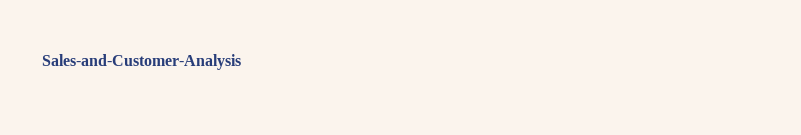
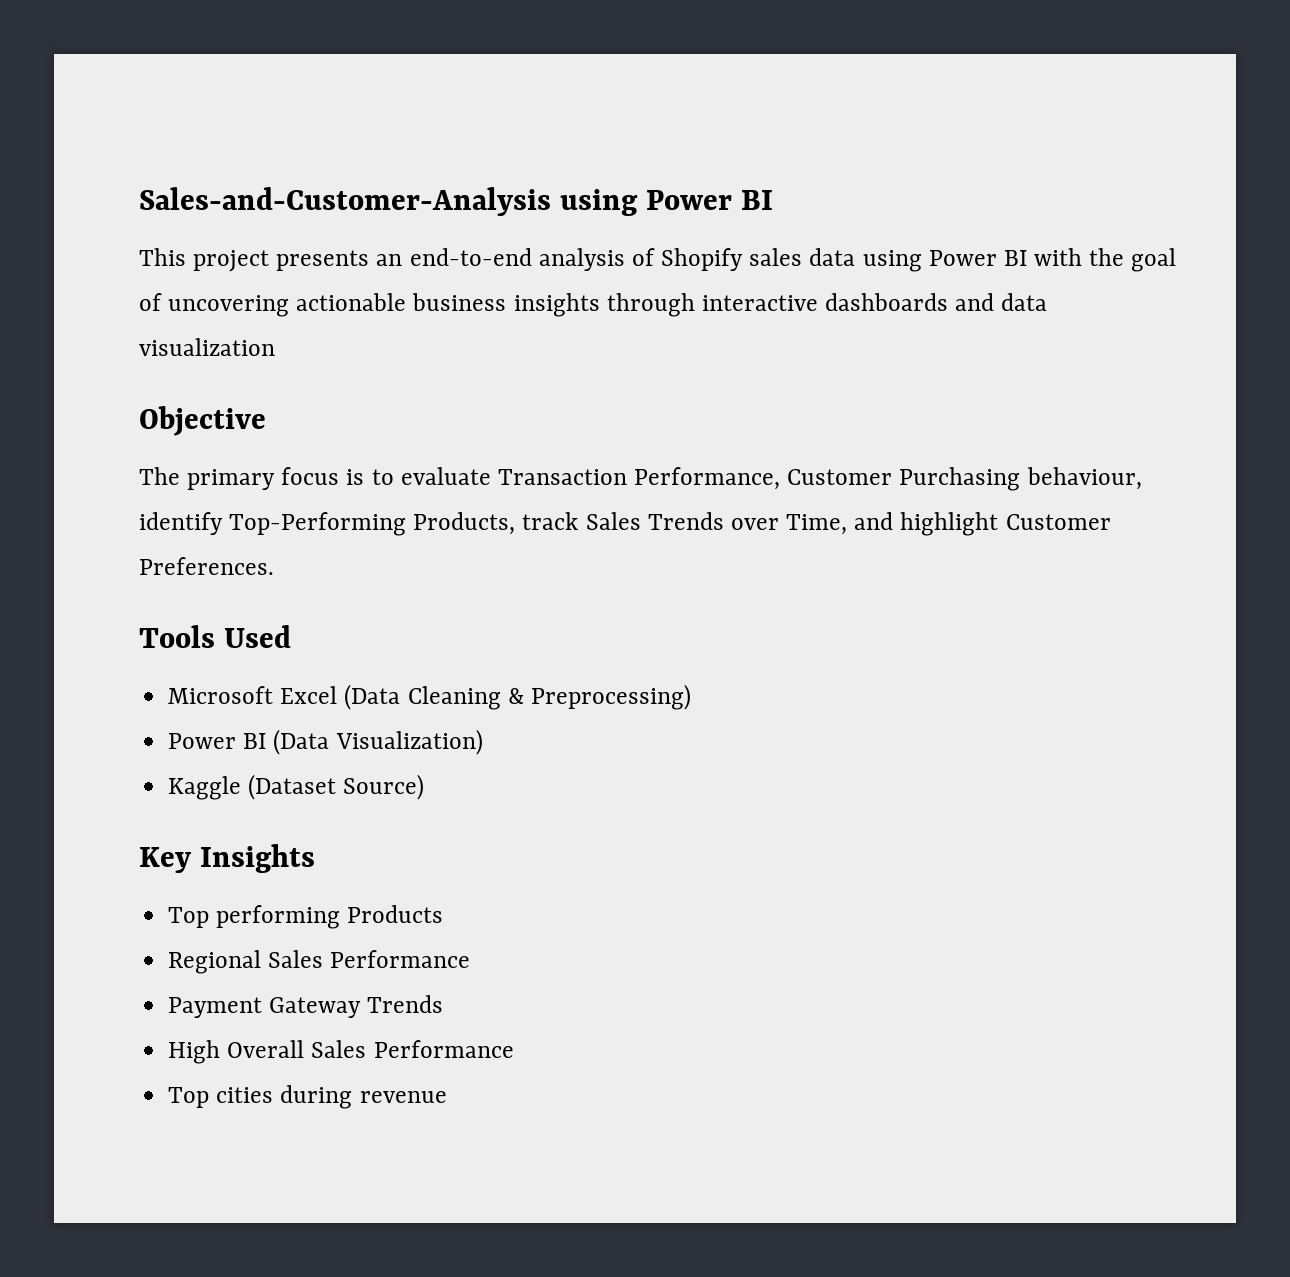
(241, 62) none -> [560,189,774,216] [139,248,1177,272] [139,293,1048,317] [139,338,275,356] [139,406,266,436] [139,467,1142,491] [139,512,1111,536] [139,557,274,575] [139,625,292,648] [168,684,691,710] [168,729,483,755] [168,774,425,800] [139,844,316,873] [168,905,444,929] [168,950,471,974] [168,995,444,1018] [168,1040,514,1064] [168,1085,447,1109] using Power BI // This project presents an end-to-end analysis of Shopify sales data using Power BI with the goal of uncovering actionable business insights through interactive dashboards and data visualization // Objective // The primary focus is to evaluate Transaction Performance, Customer Purchasing behaviour, identify Top-Performing Products, track Sales Trends over Time, and highlight Customer Preferences. // Tools Used // Microsoft Excel (Data Cleaning & Preprocessing) // Power BI (Data Visualization) // Kaggle (Dataset Source) // Key Insights // Top performing Products // Regional Sales Performance // Payment Gateway Trends // High Overall Sales Performance // Top cities during revenue

